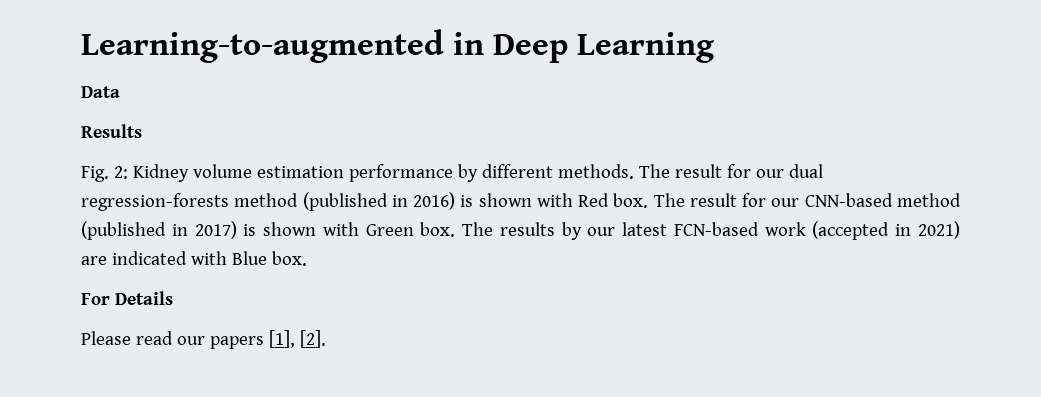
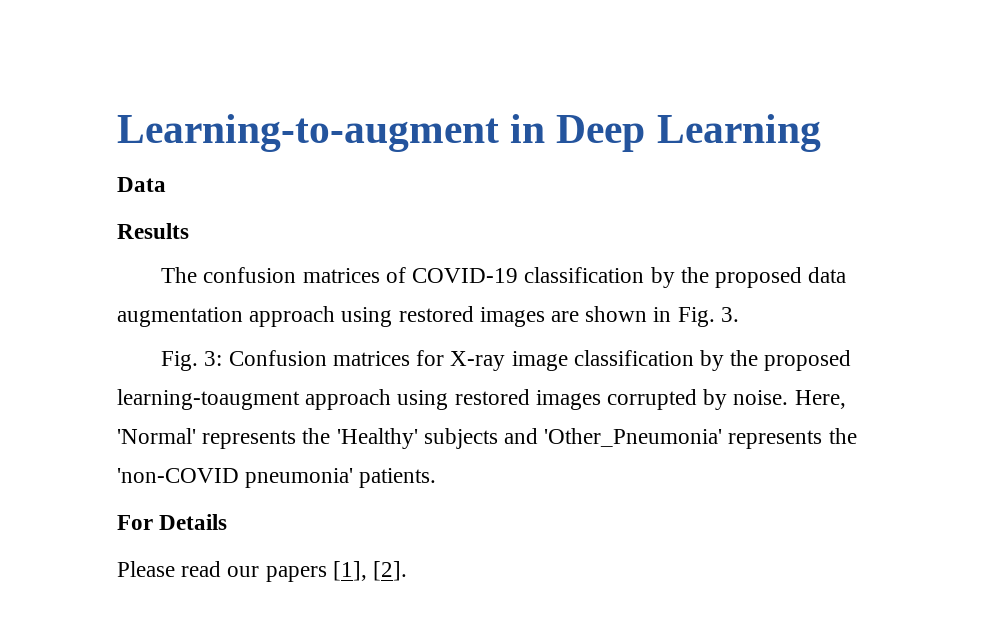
[81,29,444,63] Learning-to-augmented -> [117,114,499,152] Learning-to-augment
[81,164,823,182] [81,192,961,211] [81,221,960,240] [81,251,307,266] Fig. 2: Kidney volume estimation performance by different methods. The result for our dual regression-forests method (published in 2016) is shown with Red box. The result for our CNN-based method (published in 2017) is shown with Green box. The results by our latest FCN-based work (accepted in 2021) are indicated with Blue box. -> [161,267,847,288] [117,306,739,327] [161,350,852,371] [117,389,846,410] [117,428,857,449] [117,468,437,488] The confusion matrices of COVID-19 classification by the proposed data augmentation approach using restored images are shown in Fig. 3. // Fig. 3: Confusion matrices for X-ray image classification by the proposed learning-toaugment approach using restored images corrupted by noise. Here, 'Normal' represents the 'Healthy' subjects and 'Other_Pneumonia' represents the 'non-COVID pneumonia' patients.

